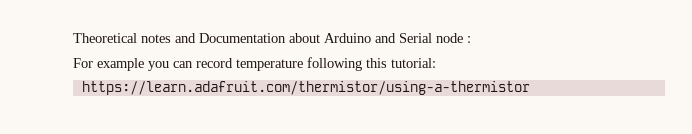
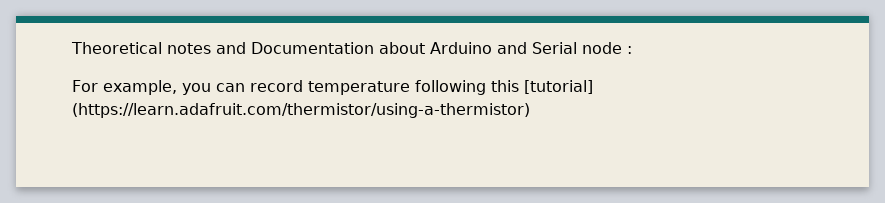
[97,58,144,71] example -> [103,80,177,95] example,
[391,58,436,68] [81,81,530,95] tutorial: // https://learn.adafruit.com/thermistor/using-a-thermistor -> [524,80,593,94] [72,103,530,118] [tutorial] (https://learn.adafruit.com/thermistor/using-a-thermistor)

